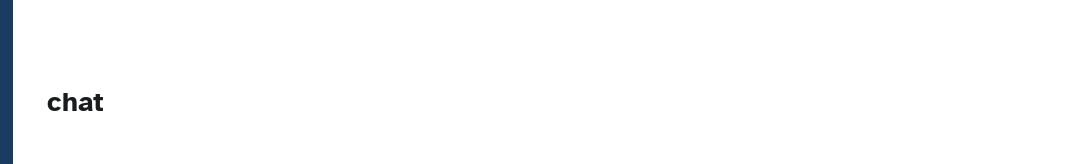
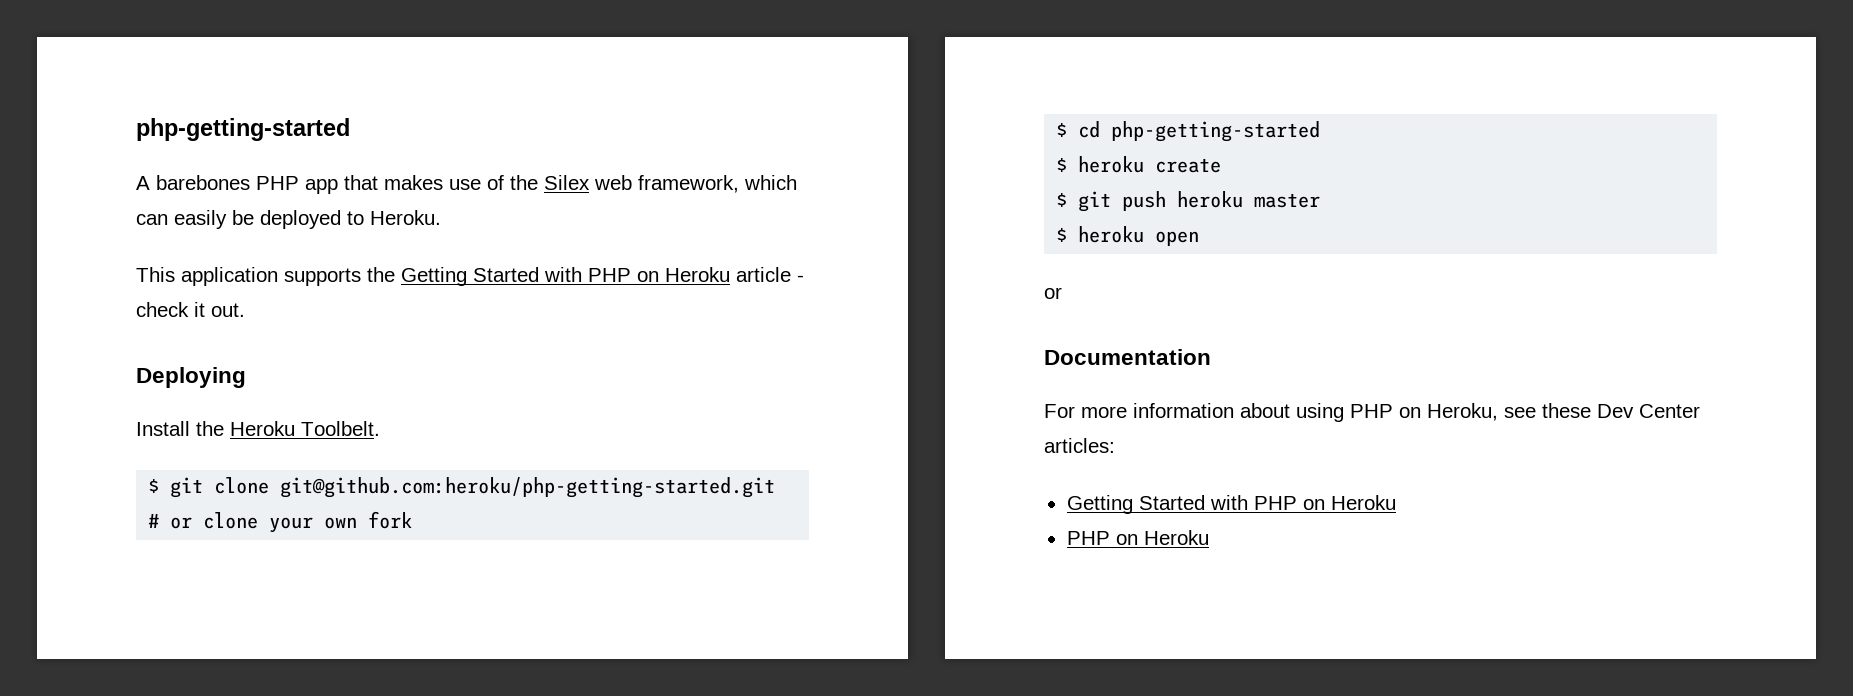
[47,93,104,111] chat -> [136,118,350,141] [136,175,797,194] [136,210,441,229] [136,267,804,286] [136,302,245,317] [136,367,246,388] [136,421,380,436] [148,477,776,498] [148,511,413,533] [1056,121,1321,142] [1056,156,1222,173] [1056,191,1321,212] [1056,226,1200,246] [1044,287,1062,299] [1044,349,1211,365] [1044,403,1700,422] [1044,438,1115,453] [1066,495,1396,514] [1066,530,1209,545] php-getting-started // A barebones PHP app that makes use of the Silex web framework, which can easily be deployed to Heroku. // This application supports the Getting Started with PHP on Heroku article - check it out. // Deploying // Install the Heroku Toolbelt. // $ git clone git@github.com:heroku/php-getting-started.git # or clone your own fork // $ cd php-getting-started // $ heroku create // $ git push heroku master // $ heroku open // or // Documentation // For more information about using PHP on Heroku, see these Dev Center articles: // Getting Started with PHP on Heroku // PHP on Heroku

